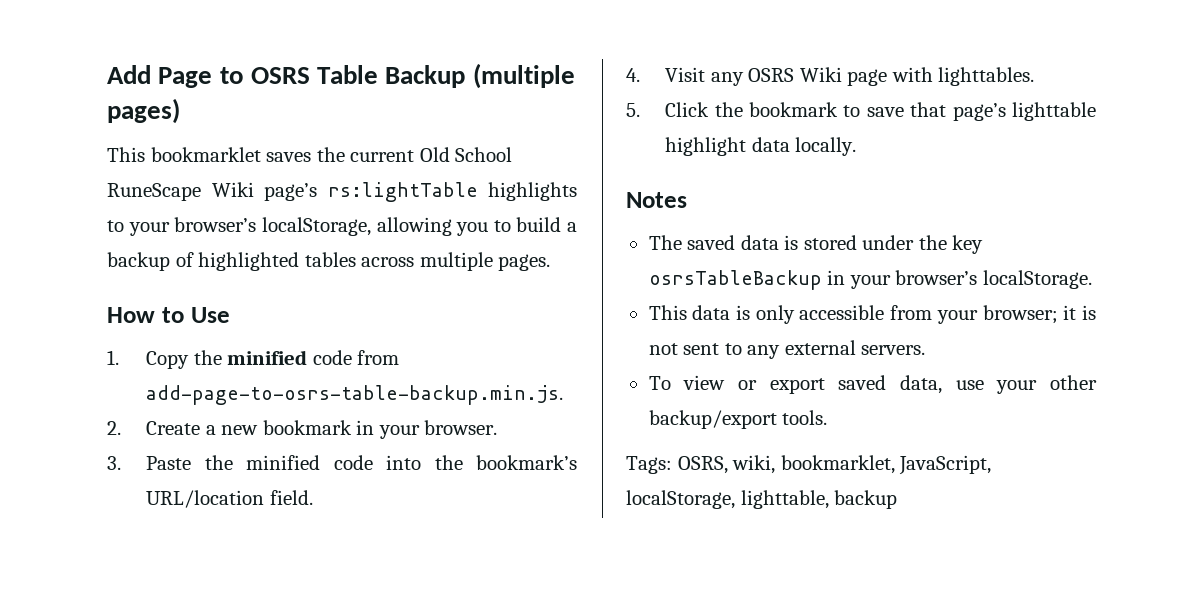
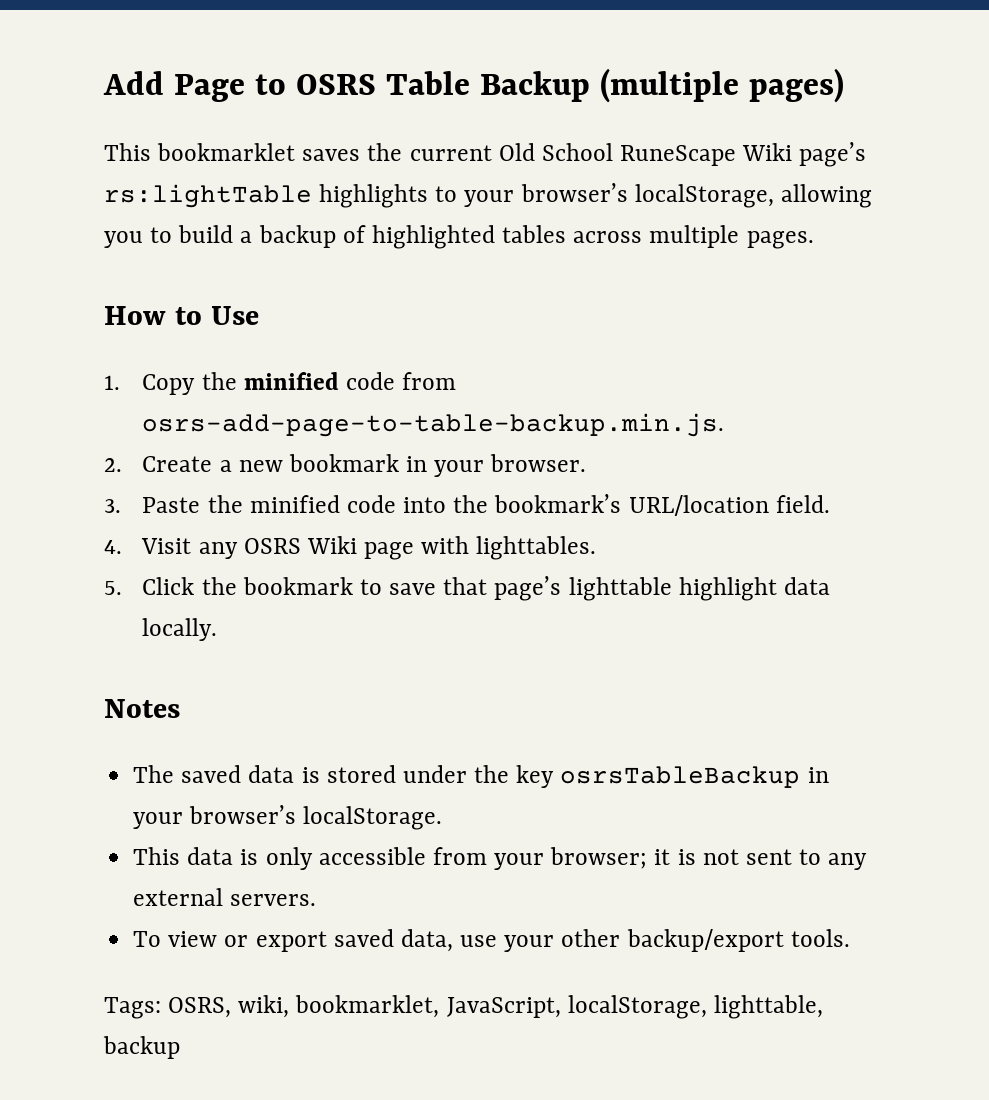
[146,385,564,405] add-page-to-osrs-table-backup.min.js. -> [142,413,725,437] osrs-add-page-to-table-backup.min.js.

